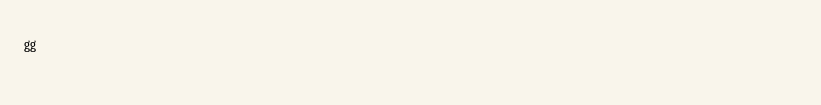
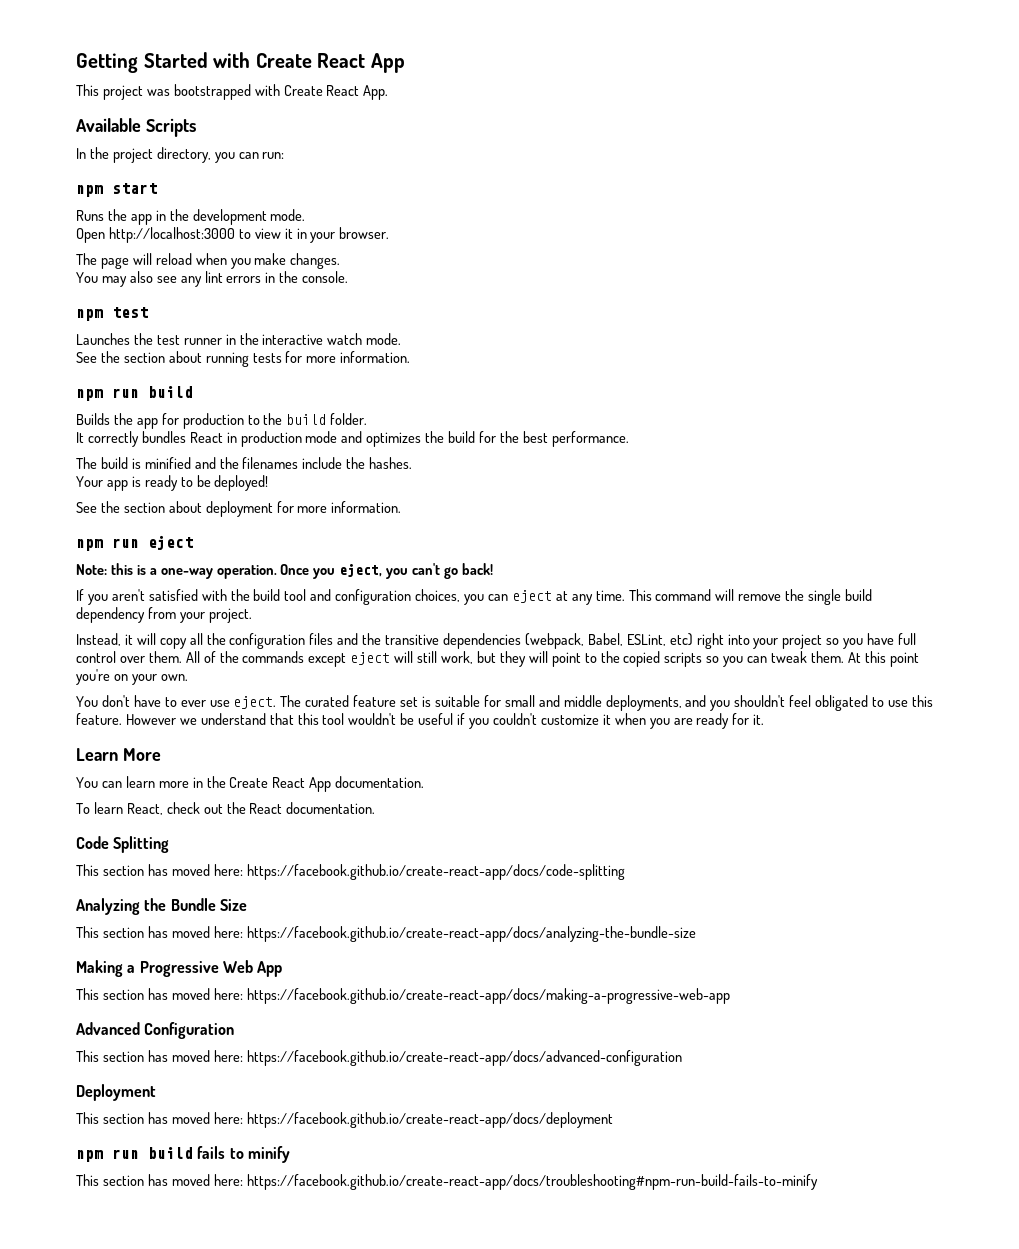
[24,40,36,52] gg -> [76,52,405,73] [76,84,389,100] [76,118,196,137] [76,147,285,163] [76,183,157,197] [76,209,306,225] [76,227,390,243] [76,253,341,269] [76,271,349,287] [76,307,148,321] [76,333,402,345] [76,351,411,367] [76,386,193,401] [76,413,368,429] [76,431,629,447] [76,457,413,469] [76,475,269,491] [76,501,402,517] [76,535,193,551] [76,563,493,579] [76,589,873,605] [76,607,252,623] [76,633,917,649] [76,651,919,667] [76,669,188,685] [76,695,933,711] [76,713,765,729] [76,748,161,761] [76,776,425,792] [76,802,376,815] [76,836,170,853] [76,864,625,880] [76,898,247,915] [76,926,696,942] [76,960,283,977] [76,988,730,1004] [76,1022,235,1039] [76,1050,682,1066] [76,1084,156,1101] [76,1112,613,1128] [76,1146,290,1163] [76,1174,818,1190] Getting Started with Create React App // This project was bootstrapped with Create React App. // Available Scripts // In the project directory, you can run: // npm start // Runs the app in the development mode. // Open http://localhost:3000 to view it in your browser. // The page will reload when you make changes. // You may also see any lint errors in the console. // npm test // Launches the test runner in the interactive watch mode. // See the section about running tests for more information. // npm run build // Builds the app for production to the build folder. // It correctly bundles React in production mode and optimizes the build for the best performance. // The build is minified and the filenames include the hashes. // Your app is ready to be deployed! // See the section about deployment for more information. // npm run eject // Note: this is a one-way operation. Once you eject, you can't go back! // If you aren't satisfied with the build tool and configuration choices, you can eject at any time. This command will remove the single build dependency from your project. // Instead, it will copy all the configuration files and the transitive dependencies (webpack, Babel, ESLint, etc) right into your project so you have full control over them. All of the commands except eject will still work, but they will point to the copied scripts so you can tweak them. At this point you're on your own. // You don't have to ever use eject. The curated feature set is suitable for small and middle deployments, and you shouldn't feel obligated to use this feature. However we understand that this tool wouldn't be useful if you couldn't customize it when you are ready for it. // Learn More // You can learn more in the Create React App documentation. // To learn React, check out the React documentation. // Code Splitting // This section has moved here: https://facebook.github.io/create-react-app/docs/code-splitting // Analyzing the Bundle Size // This section has moved here: https://facebook.github.io/create-react-app/docs/analyzing-the-bundle-size // Making a Progressive Web App // This section has moved here: https://facebook.github.io/create-react-app/docs/making-a-progressive-web-app // Advanced Configuration // This section has moved here: https://facebook.github.io/create-react-app/docs/advanced-configuration // Deployment // This section has moved here: https://facebook.github.io/create-react-app/docs/deployment // npm run build fails to minify // This section has moved here: https://facebook.github.io/create-react-app/docs/troubleshooting#npm-run-build-fails-to-minify

